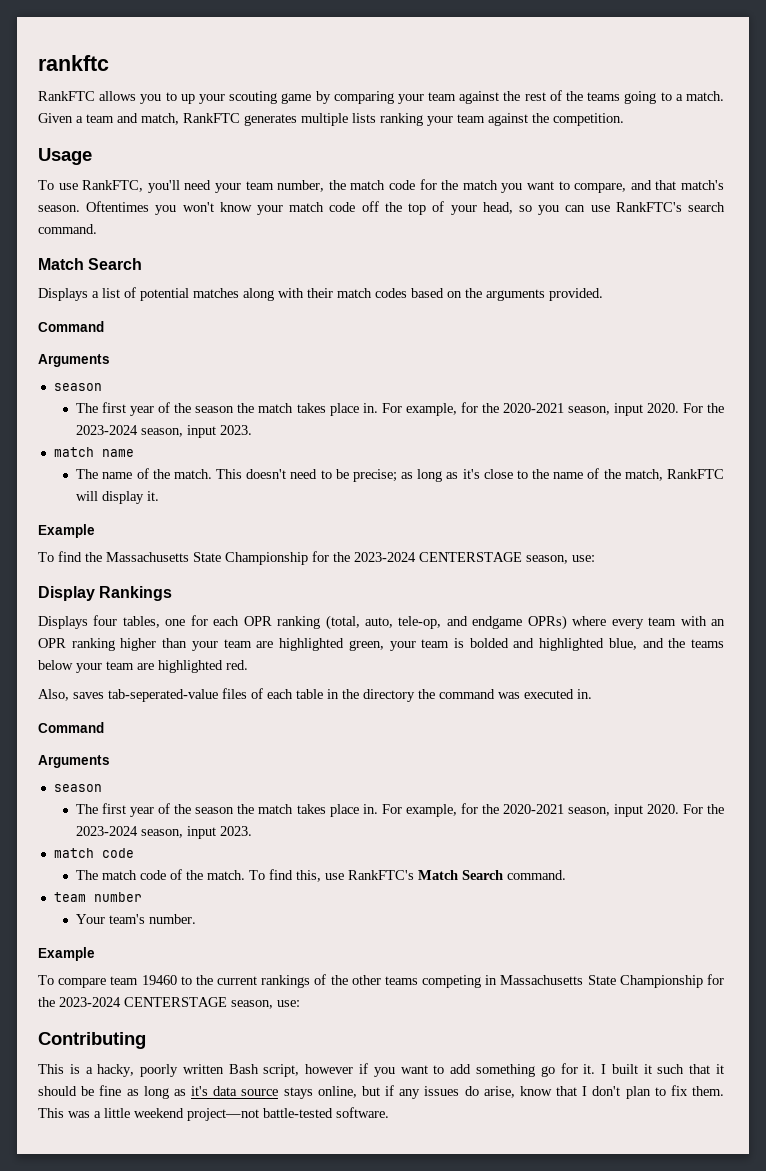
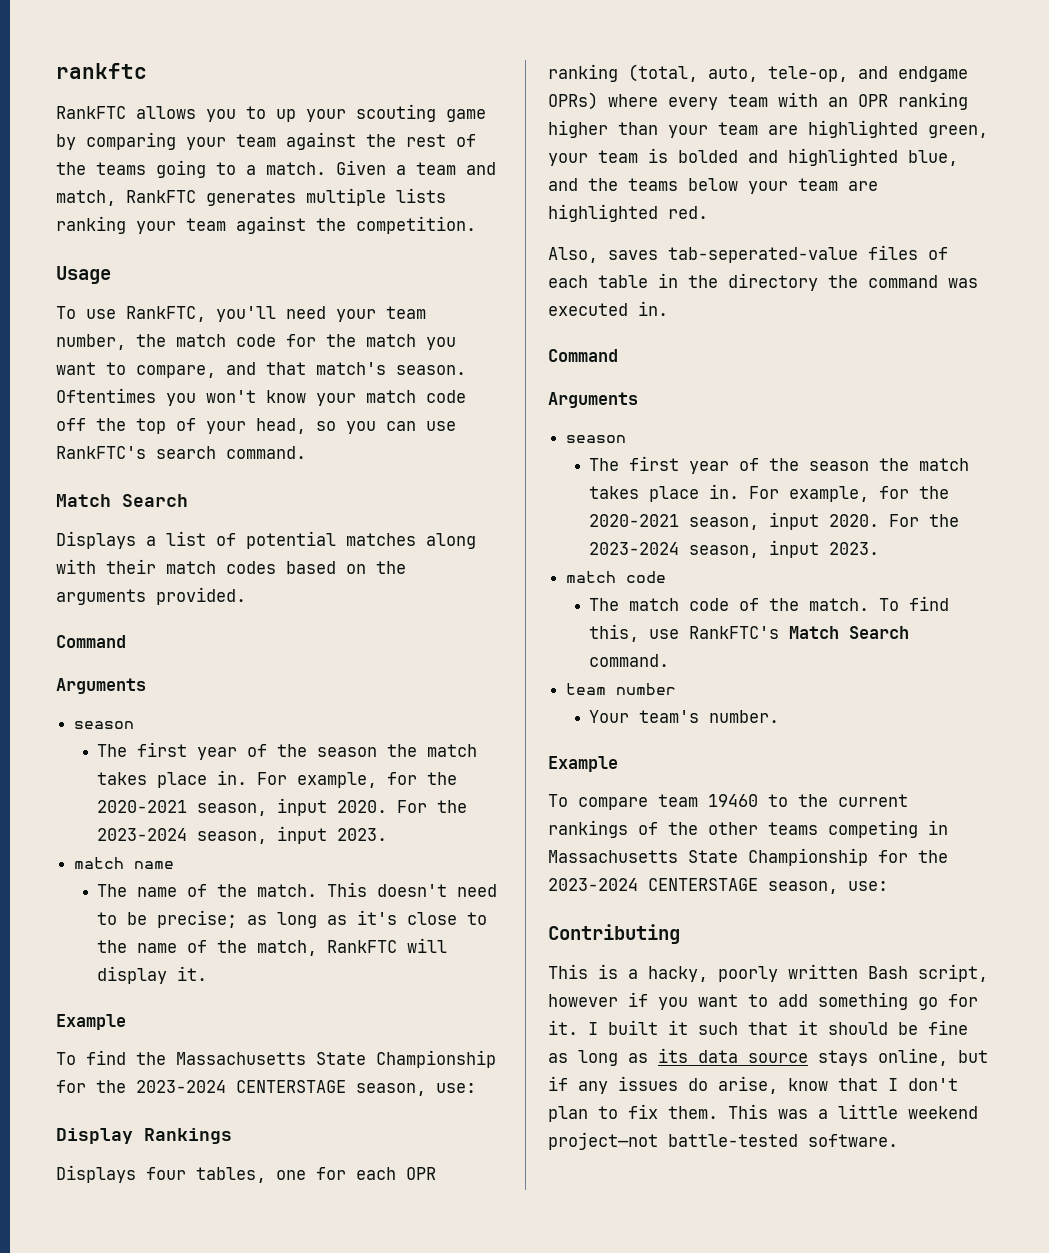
[191,1086,208,1096] it's -> [658,1048,688,1063] its

